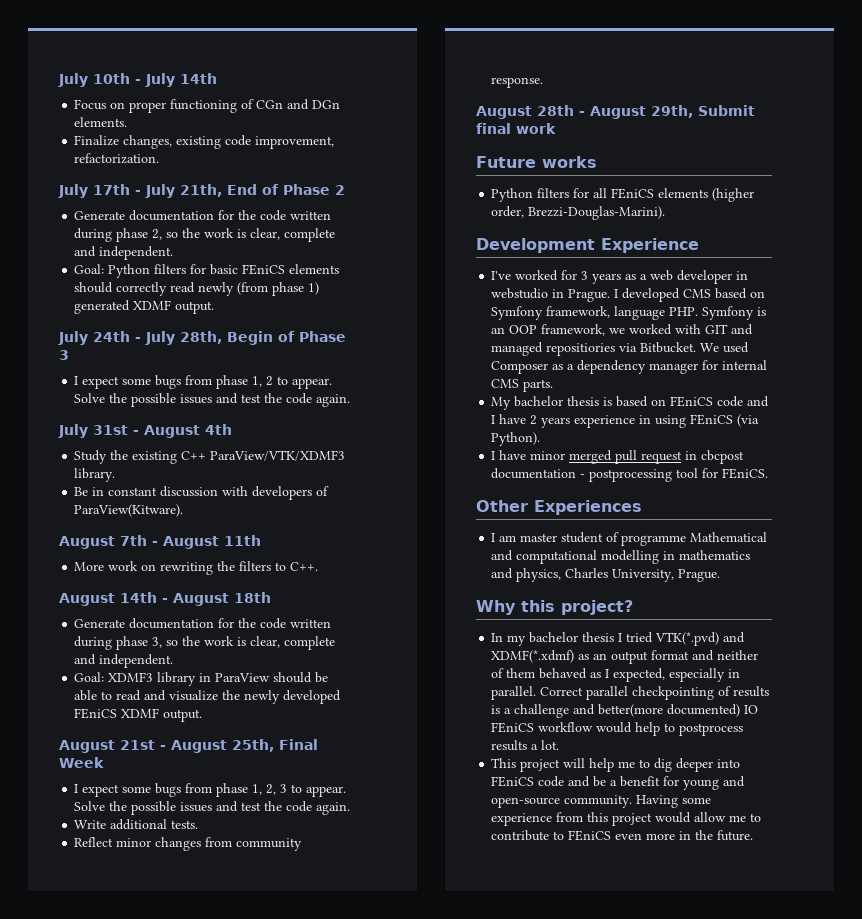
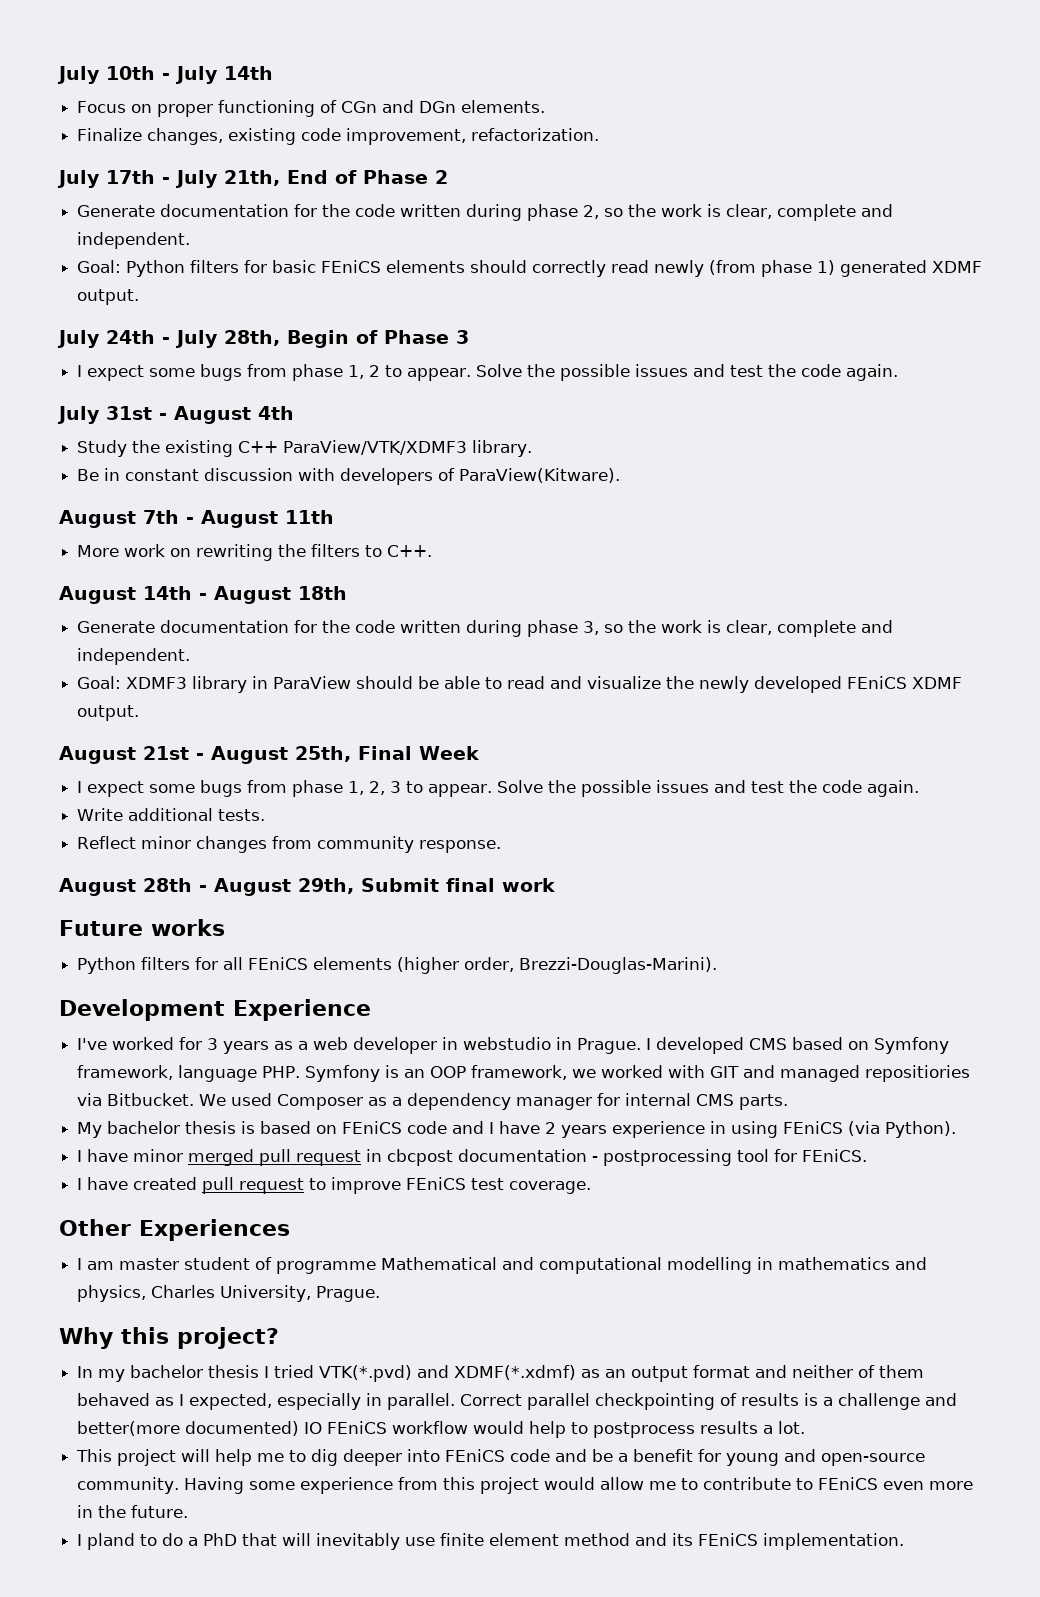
(769, 473) none -> [77,1177,592,1194] // I have created pull request to improve FEniCS test coverage.
(754, 835) none -> [77,1533,905,1550] // I pland to do a PhD that will inevitably use finite element method and its FEniCS implementation.

